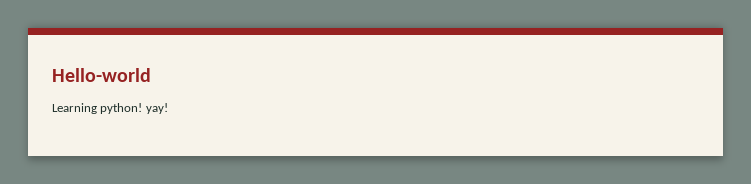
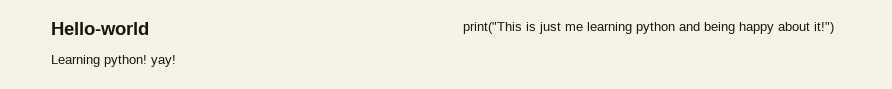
(168, 108) none -> [463,22,834,34] // print("This is just me learning python and being happy about it!")

